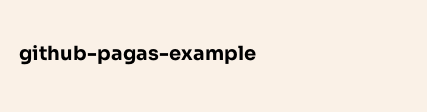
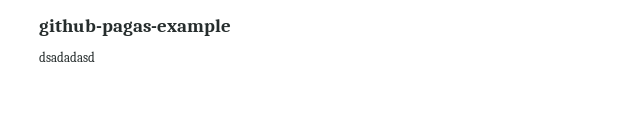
(256, 55) none -> [39,51,95,62] // dsadadasd

